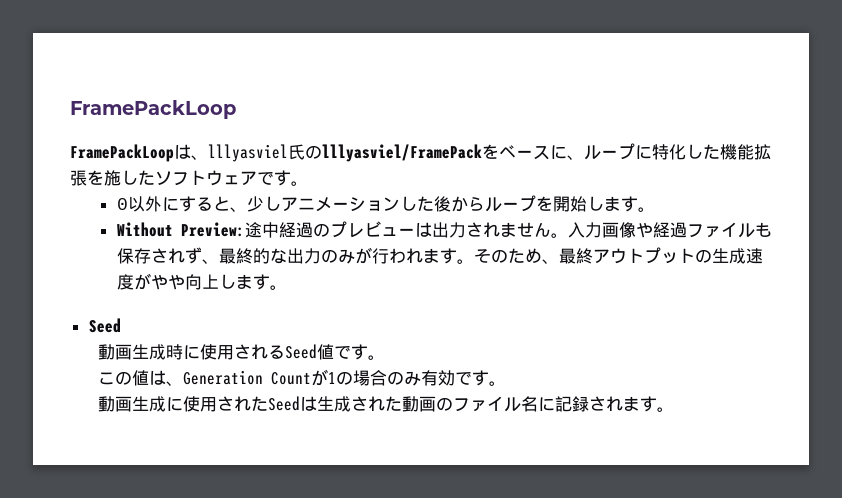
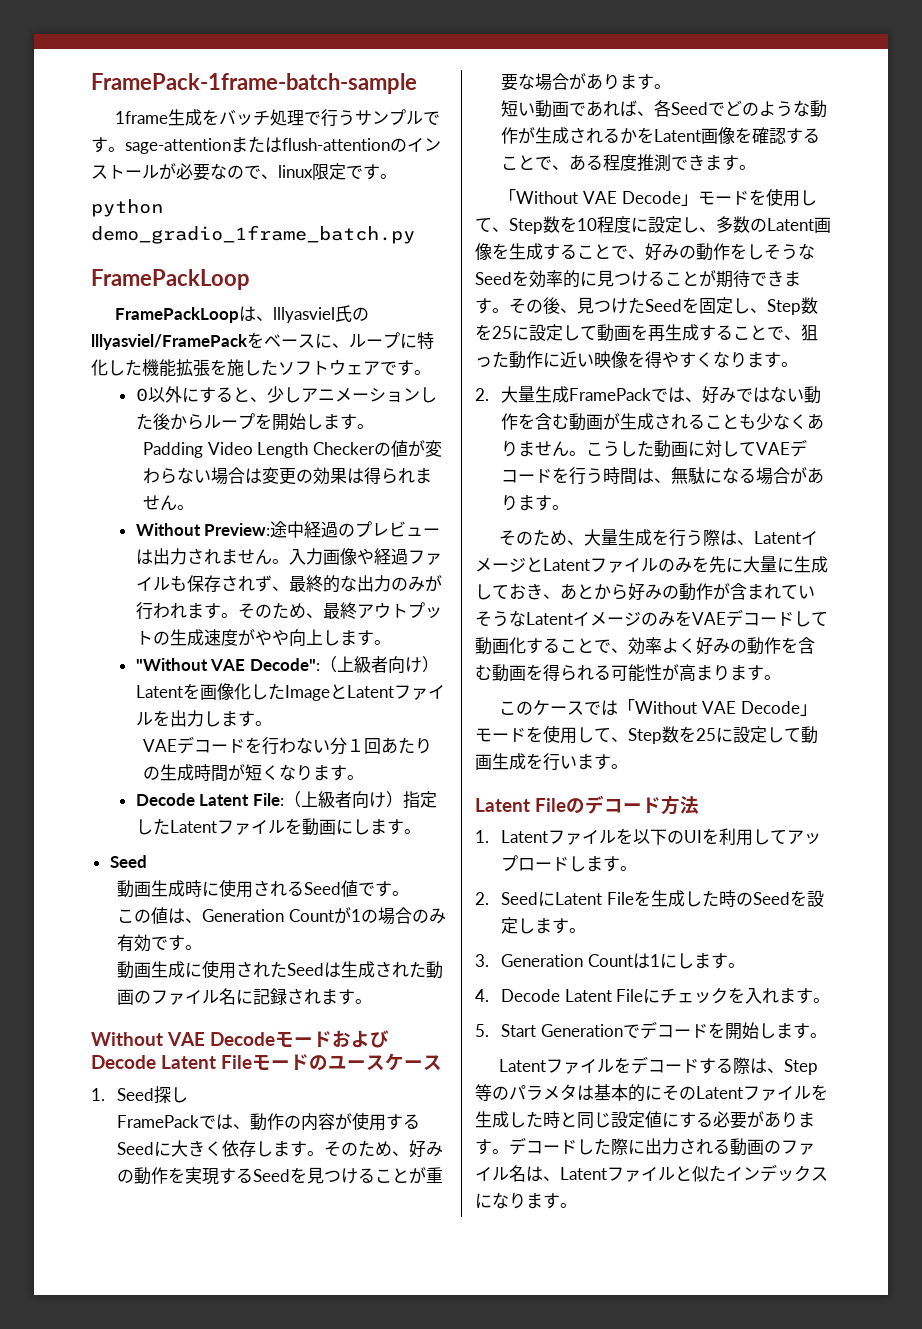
(70, 109) none -> [91,73,417,94] [115,109,441,127] [91,136,441,154] [91,163,397,181] [91,199,163,217] [91,225,415,244] FramePack-1frame-batch-sample // 1frame生成をバッチ処理で行うサンプルです。sage-attentionまたはflush-attentionのインストールが必要なので、linux限定です。 // python demo_gradio_1frame_batch.py //
(655, 209) none -> [143,440,442,458] [143,467,433,485] [143,495,195,511] // Padding Video Length Checkerの値が変わらない場合は変更の効果は得られません。
(287, 287) none -> [135,656,439,673] [135,683,445,701] [135,710,272,727] [143,736,433,755] [143,764,365,782] [135,791,437,809] [135,818,421,836] // "Without VAE Decode":（上級者向け）Latentを画像化したImageとLatentファイルを出力します。 // VAEデコードを行わない分１回あたりの生成時間が短くなります。 // Decode Latent File:（上級者向け）指定したLatentファイルを動画にします。
(674, 409) none -> [91,1030,389,1048] [91,1053,442,1071] [91,1086,189,1104] [117,1112,421,1131] [117,1140,444,1158] [117,1167,444,1185] [501,73,672,91] [501,100,828,118] [501,127,821,144] [501,154,757,172] [499,188,817,207] [475,216,831,234] [475,243,815,261] [475,270,801,288] [475,297,818,315] [475,324,818,342] [475,351,798,369] [475,386,822,404] [501,413,825,431] [501,439,808,458] [501,467,825,485] [501,495,570,511] [499,529,819,547] [475,556,828,573] [475,583,815,601] [475,609,828,627] [475,637,815,655] [475,664,781,682] [499,699,817,716] [475,725,818,744] [475,753,628,771] [475,795,699,815] [475,828,822,846] [501,855,638,872] [475,890,824,907] [501,917,587,934] [475,953,745,969] [475,987,831,1004] [475,1021,827,1040] [499,1056,819,1075] [475,1084,828,1102] [475,1111,815,1129] [475,1137,815,1156] [475,1164,828,1182] [475,1192,577,1209] // Without VAE DecodeモードおよびDecode Latent Fileモードのユースケース // 1. Seed探し // FramePackでは、動作の内容が使用するSeedに大きく依存します。そのため、好みの動作を実現するSeedを見つけることが重要な場合があります。 // 短い動画であれば、各Seedでどのような動作が生成されるかをLatent画像を確認することで、ある程度推測できます。 // 「Without VAE Decode」モードを使用して、Step数を10程度に設定し、多数のLatent画像を生成することで、好みの動作をしそうなSeedを効率的に見つけることが期待できます。その後、見つけたSeedを固定し、Step数を25に設定して動画を再生成することで、狙った動作に近い映像を得やすくなります。 // 2.大量生成FramePackでは、好みではない動作を含む動画が生成されることも少なくありません。こうした動画に対してVAEデコードを行う時間は、無駄になる場合があります。 // そのため、大量生成を行う際は、LatentイメージとLatentファイルのみを先に大量に生成しておき、あとから好みの動作が含まれていそうなLatentイメージのみをVAEデコードして動画化することで、効率よく好みの動作を含む動画を得られる可能性が高まります。 // このケースでは「Without VAE Decode」モードを使用して、Step数を25に設定して動画生成を行います。 // Latent Fileのデコード方法 // 1. Latentファイルを以下のUIを利用してアップロードします。 // 2. SeedにLatent Fileを生成した時のSeedを設定します。 // 3. Generation Countは1にします。 // 4. Decode Latent Fileにチェックを入れます。 // 5. Start Generationでデコードを開始します。 // Latentファイルをデコードする際は、Step等のパラメタは基本的にそのLatentファイルを生成した時と同じ設定値にする必要があります。デコードした際に出力される動画のファイル名は、Latentファイルと似たインデックスになります。

